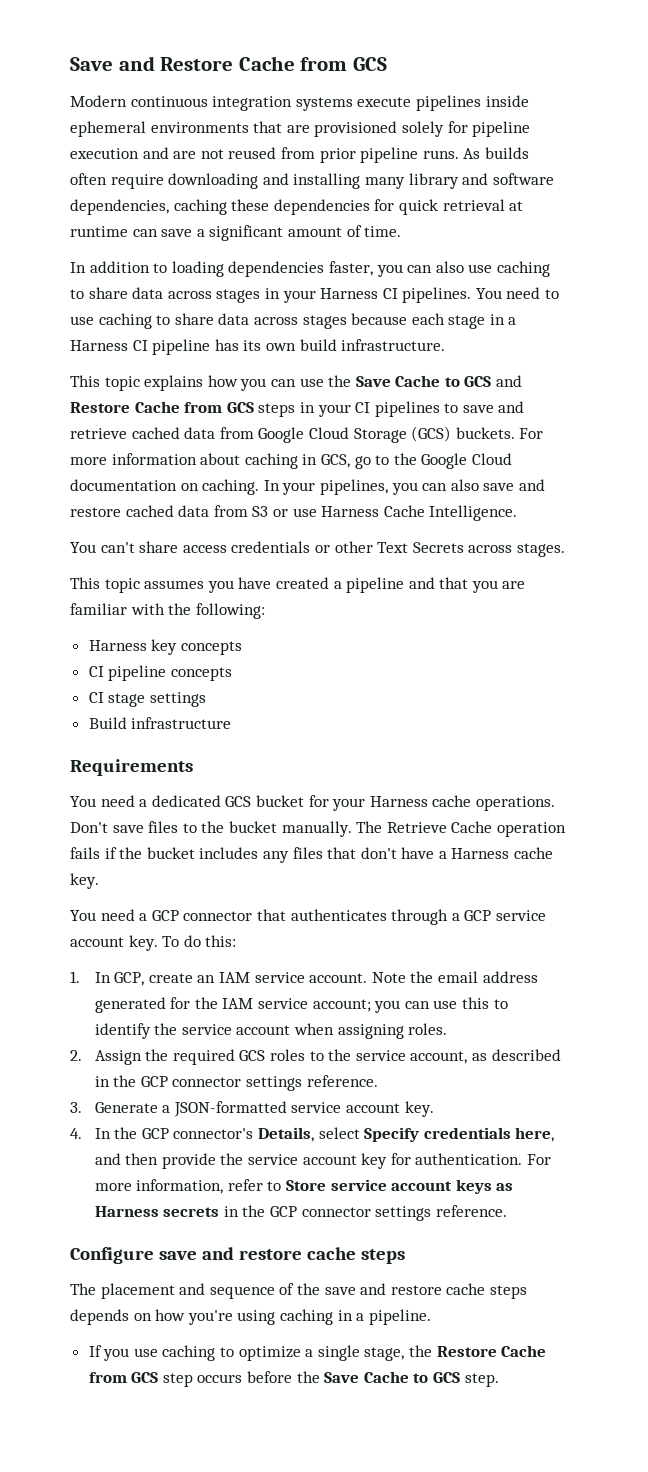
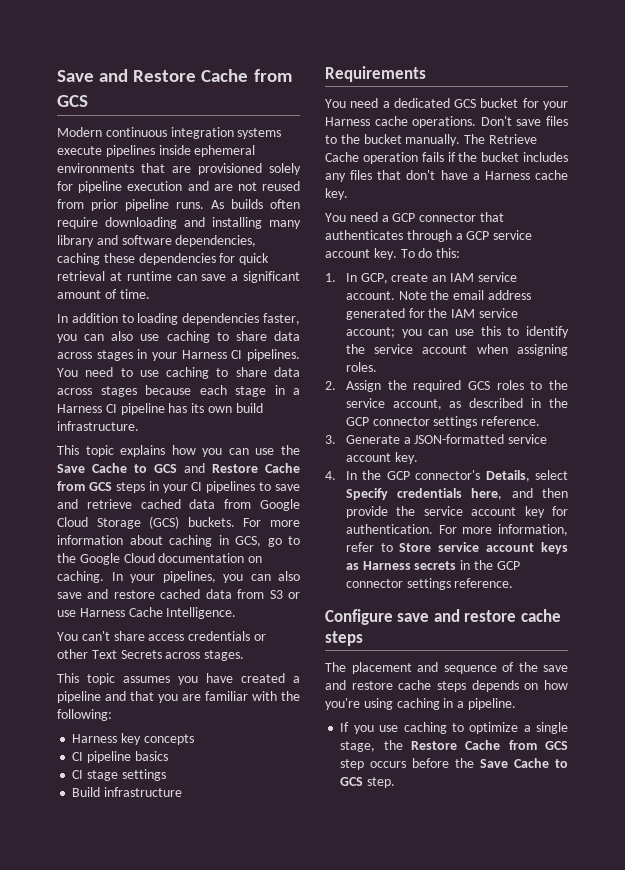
[170,667,232,681] concepts -> [134,751,168,761] basics

